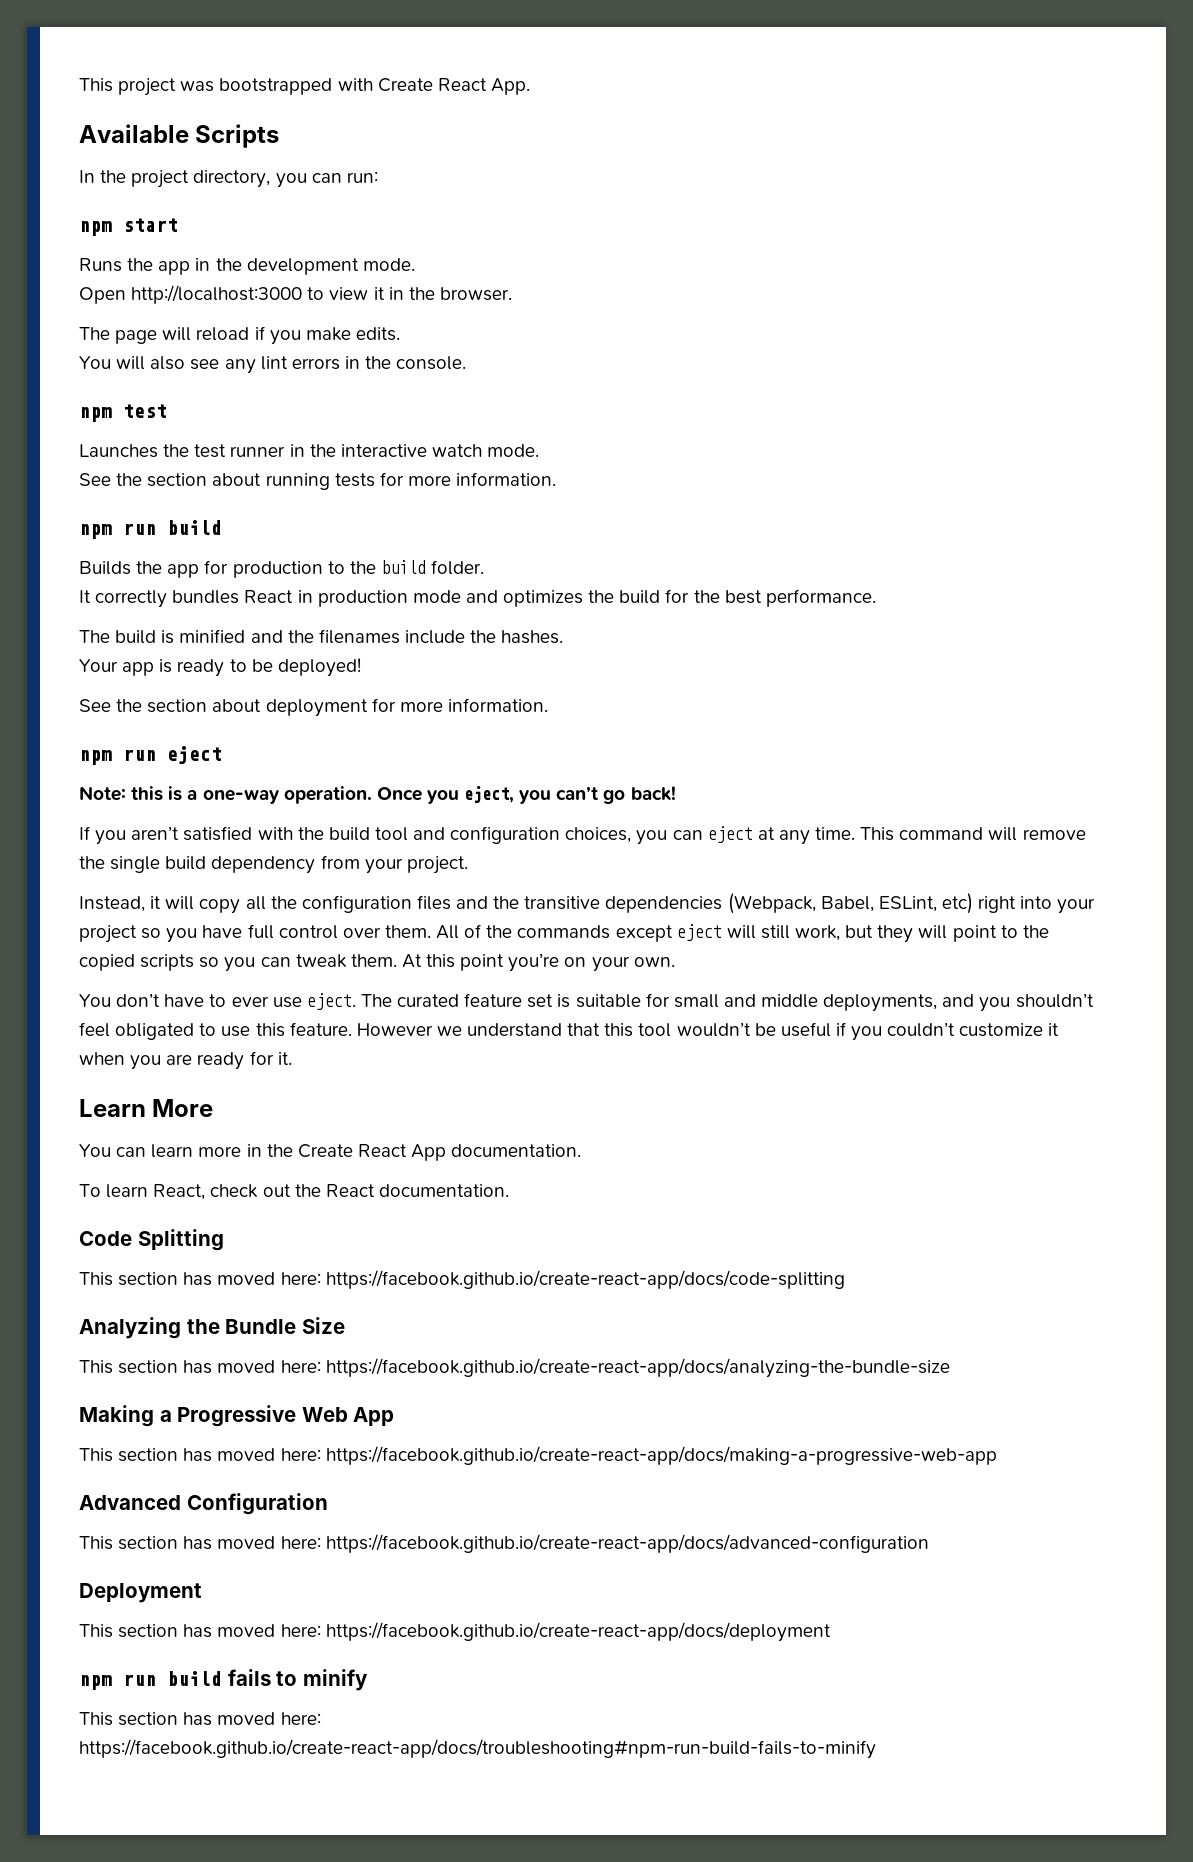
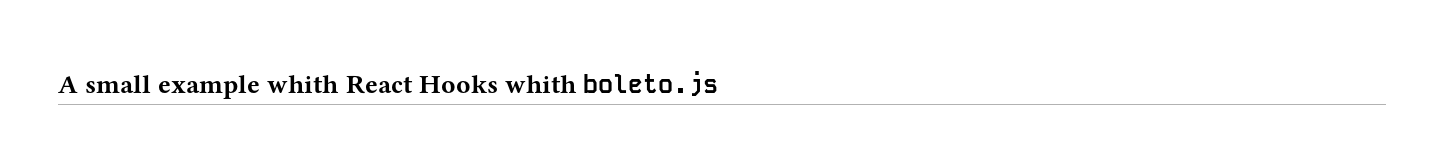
[79,78,530,96] [79,124,280,148] [79,170,378,188] [79,218,178,236] [79,258,415,275] [79,285,512,304] [79,326,400,345] [79,356,467,374] [79,404,167,422] [79,444,540,458] [79,472,557,490] [79,520,222,539] [79,560,485,578] [79,589,876,608] [79,629,564,644] [79,658,361,677] [79,698,548,717] [79,746,222,765] [79,786,676,804] [79,826,1086,845] [79,855,468,874] [79,893,1096,914] [79,924,1049,943] [79,953,675,972] [79,993,1094,1012] [79,1022,1060,1041] [79,1051,292,1070] [79,1099,214,1117] [79,1144,582,1161] [79,1184,509,1200] [79,1229,224,1251] [79,1270,845,1289] [79,1317,345,1339] [79,1358,950,1378] [79,1405,395,1427] [79,1446,997,1465] [79,1493,328,1515] [79,1534,929,1553] [79,1583,202,1603] [79,1622,831,1642] [79,1669,368,1691] [79,1712,321,1726] [79,1739,876,1759] This project was bootstrapped with Create React App. // Available Scripts // In the project directory, you can run: // npm start // Runs the app in the development mode. // Open http://localhost:3000 to view it in the browser. // The page will reload if you make edits. // You will also see any lint errors in the console. // npm test // Launches the test runner in the interactive watch mode. // See the section about running tests for more information. // npm run build // Builds the app for production to the build folder. // It correctly bundles React in production mode and optimizes the build for the best performance. // The build is minified and the filenames include the hashes. // Your app is ready to be deployed! // See the section about deployment for more information. // npm run eject // Note: this is a one-way operation. Once you eject, you can’t go back! // If you aren’t satisfied with the build tool and configuration choices, you can eject at any time. This command will remove the single build dependency from your project. // Instead, it will copy all the configuration files and the transitive dependencies (Webpack, Babel, ESLint, etc) right into your project so you have full control over them. All of the commands except eject will still work, but they will point to the copied scripts so you can tweak them. At this point you’re on your own. // You don’t have to ever use eject. The curated feature set is suitable for small and middle deployments, and you shouldn’t feel obligated to use this feature. However we understand that this tool wouldn’t be useful if you couldn’t customize it when you are ready for it. // Learn More // You can learn more in the Create React App documentation. // To learn React, check out the React documentation. // Code Splitting // This section has moved here: https://facebook.github.io/create-react-app/docs/code-splitting // Analyzing the Bundle Size // This section has moved here: https://facebook.github.io/create-react-app/docs/analyzing-the-bundle-size // Making a Progressive Web App // This section has moved here: https://facebook.github.io/create-react-app/docs/making-a-progressive-web-app // Advanced Configuration // This section has moved here: https://facebook.github.io/create-react-app/docs/advanced-configuration // Deployment // This section has moved here: https://facebook.github.io/create-react-app/docs/deployment // npm run build fails to minify // This section has moved here: https://facebook.github.io/create-react-app/docs/troubleshooting#npm-run-build-fails-to-minify -> [58,71,719,99] A small example whith React Hooks whith boleto.js

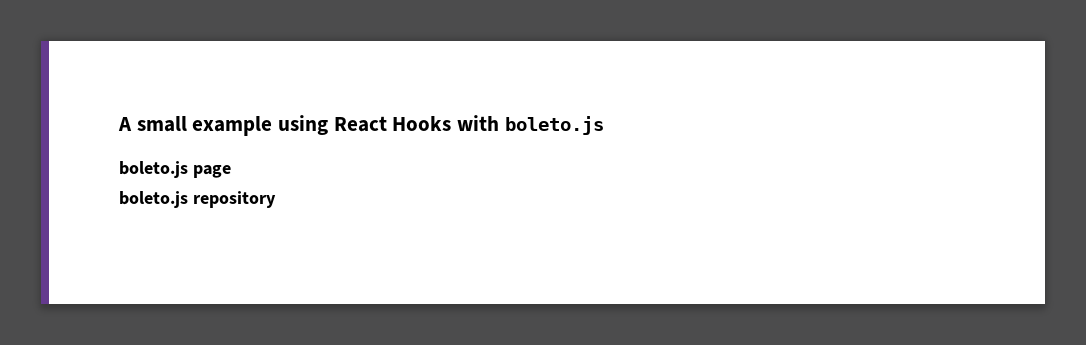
[267,75,340,93] whith -> [278,115,329,135] using
[504,71,719,96] whith boleto.js -> [457,115,604,135] [119,161,231,178] [119,191,276,208] with boleto.js // boleto.js page // boleto.js repository

